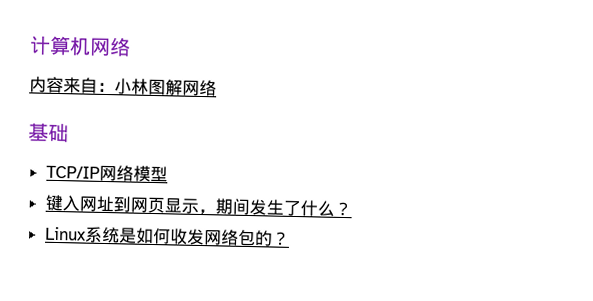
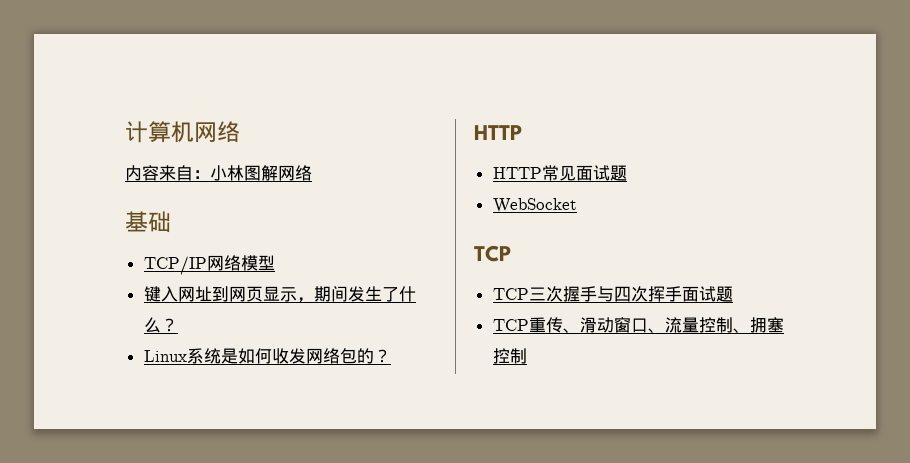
(290, 238) none -> [474,125,522,140] [492,165,627,181] [492,198,577,213] [474,245,511,262] [492,286,733,302] [492,317,784,333] [492,348,527,364] // HTTP // HTTP常见面试题 // WebSocket // TCP // TCP三次握手与四次挥手面试题 // TCP重传、滑动窗口、流量控制、拥塞控制

